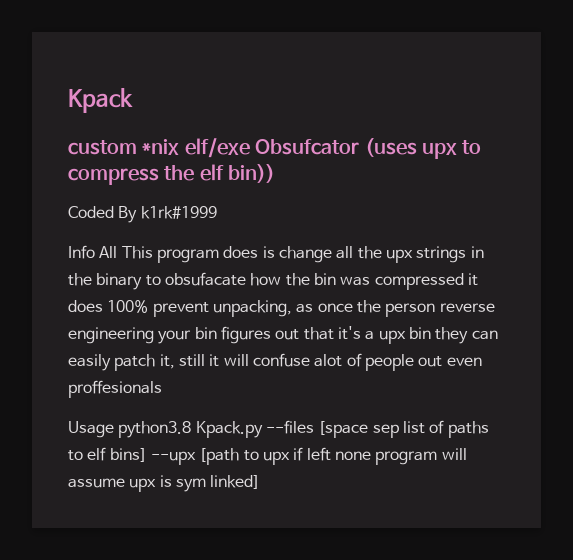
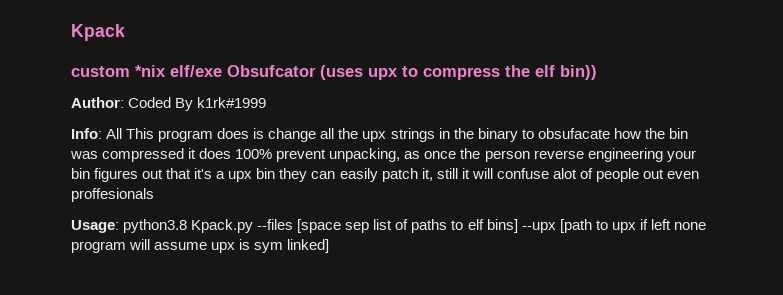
(276, 173) none -> [71,97,124,108] Author:
[68,245,95,259] Info -> [71,128,102,139] Info:
[68,421,114,438] Usage -> [71,220,119,233] Usage:

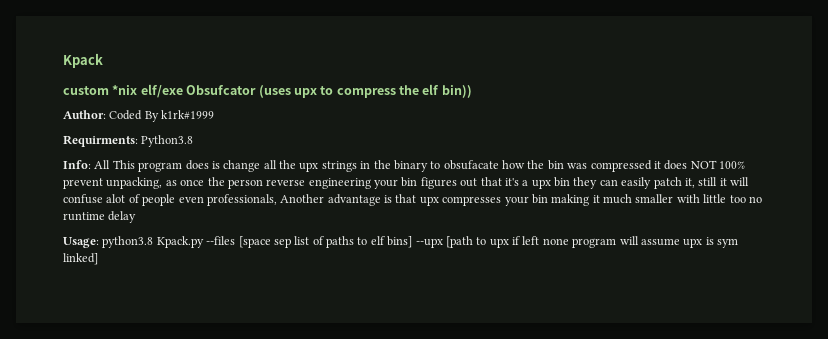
(267, 102) none -> [63,135,194,147] // Requirments: Python3.8
(232, 153) none -> [690,160,717,169] NOT
[643,169,700,179] [71,188,154,202] out even proffesionals -> [178,194,762,206] [63,211,137,223] even professionals, Another advantage is that upx compresses your bin making it much smaller with little too no runtime delay

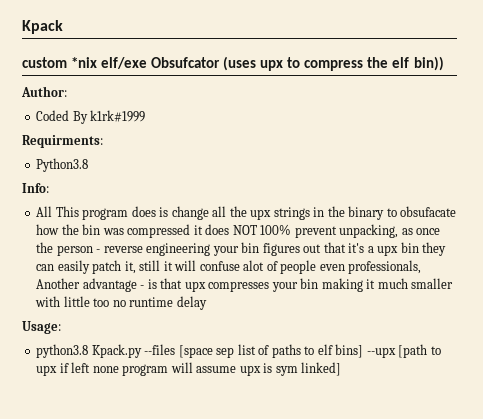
(106, 114) none -> (67, 91) //
(138, 141) none -> (103, 141) //
(91, 164) none -> (49, 188) //
(263, 184) none -> [96,249,101,253] -
(381, 200) none -> [140,285,145,289] -
(99, 242) none -> (61, 327) //

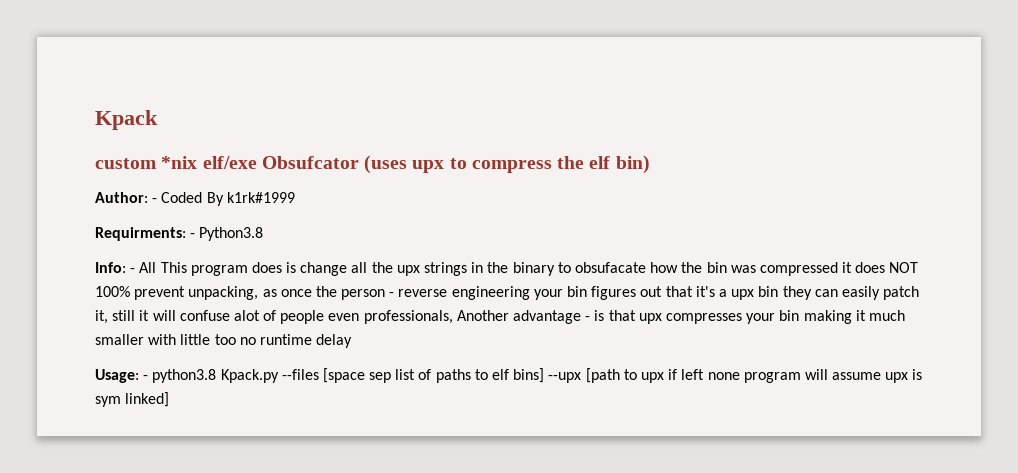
[413,56,444,71] bin)) -> [615,155,650,174] bin)
(67, 91) // -> [152,198,158,203] -
(103, 141) // -> [190,233,196,238] -
(49, 188) // -> [130,268,136,273] -
(61, 327) // -> [143,375,149,380] -

